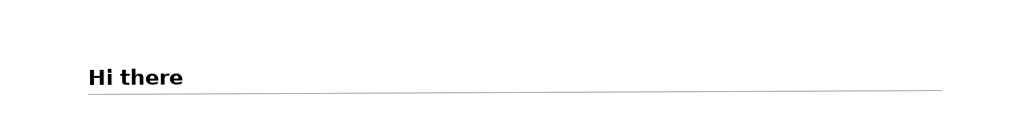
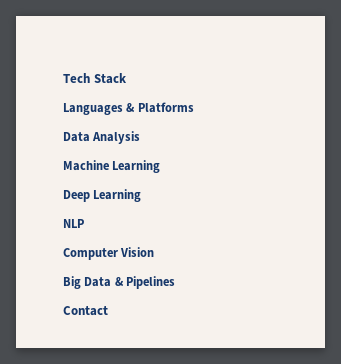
[88,68,184,85] Hi there -> [63,73,127,84] [63,102,194,115] [63,131,141,144] [63,160,161,173] [63,189,142,202] [63,219,84,228] [63,247,155,260] [63,276,176,289] [63,306,108,316] Tech Stack // Languages & Platforms // Data Analysis // Machine Learning // Deep Learning // NLP // Computer Vision // Big Data & Pipelines // Contact

